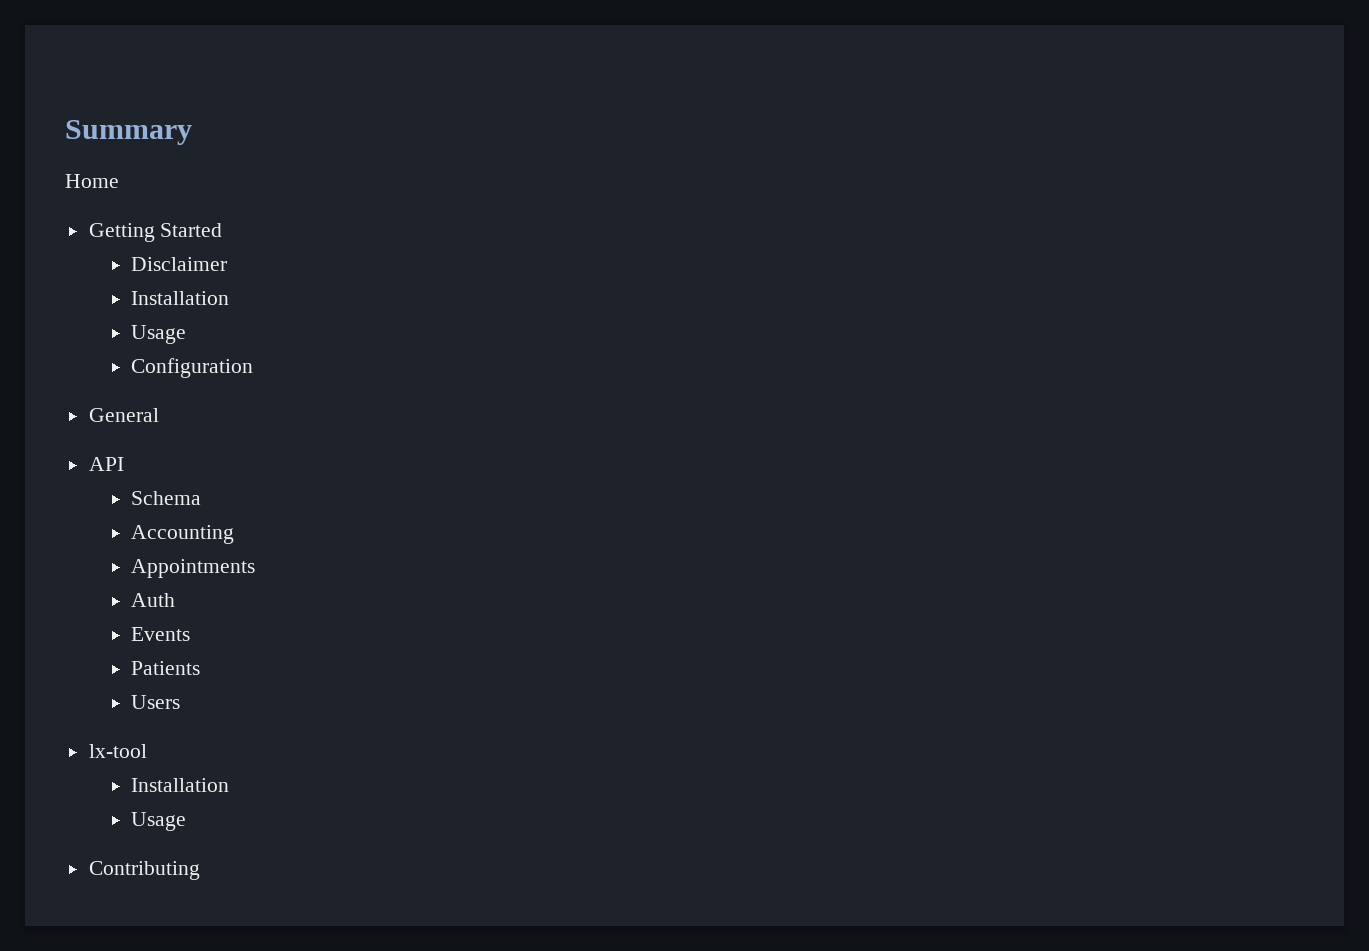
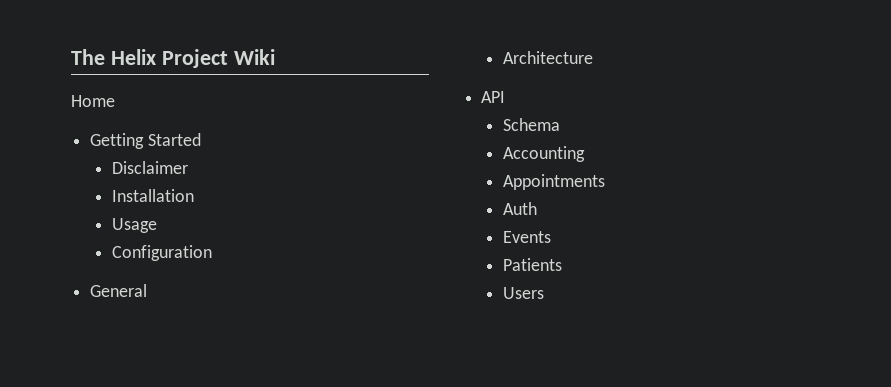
[65,120,192,145] Summary -> [71,49,275,68] The Helix Project Wiki
(159, 415) none -> [503,51,594,64] // Architecture
[88,744,147,758] [131,778,230,792] [131,812,187,831] [88,861,200,880] // lx-tool // Installation // Usage // Contributing -> (545, 293) none

